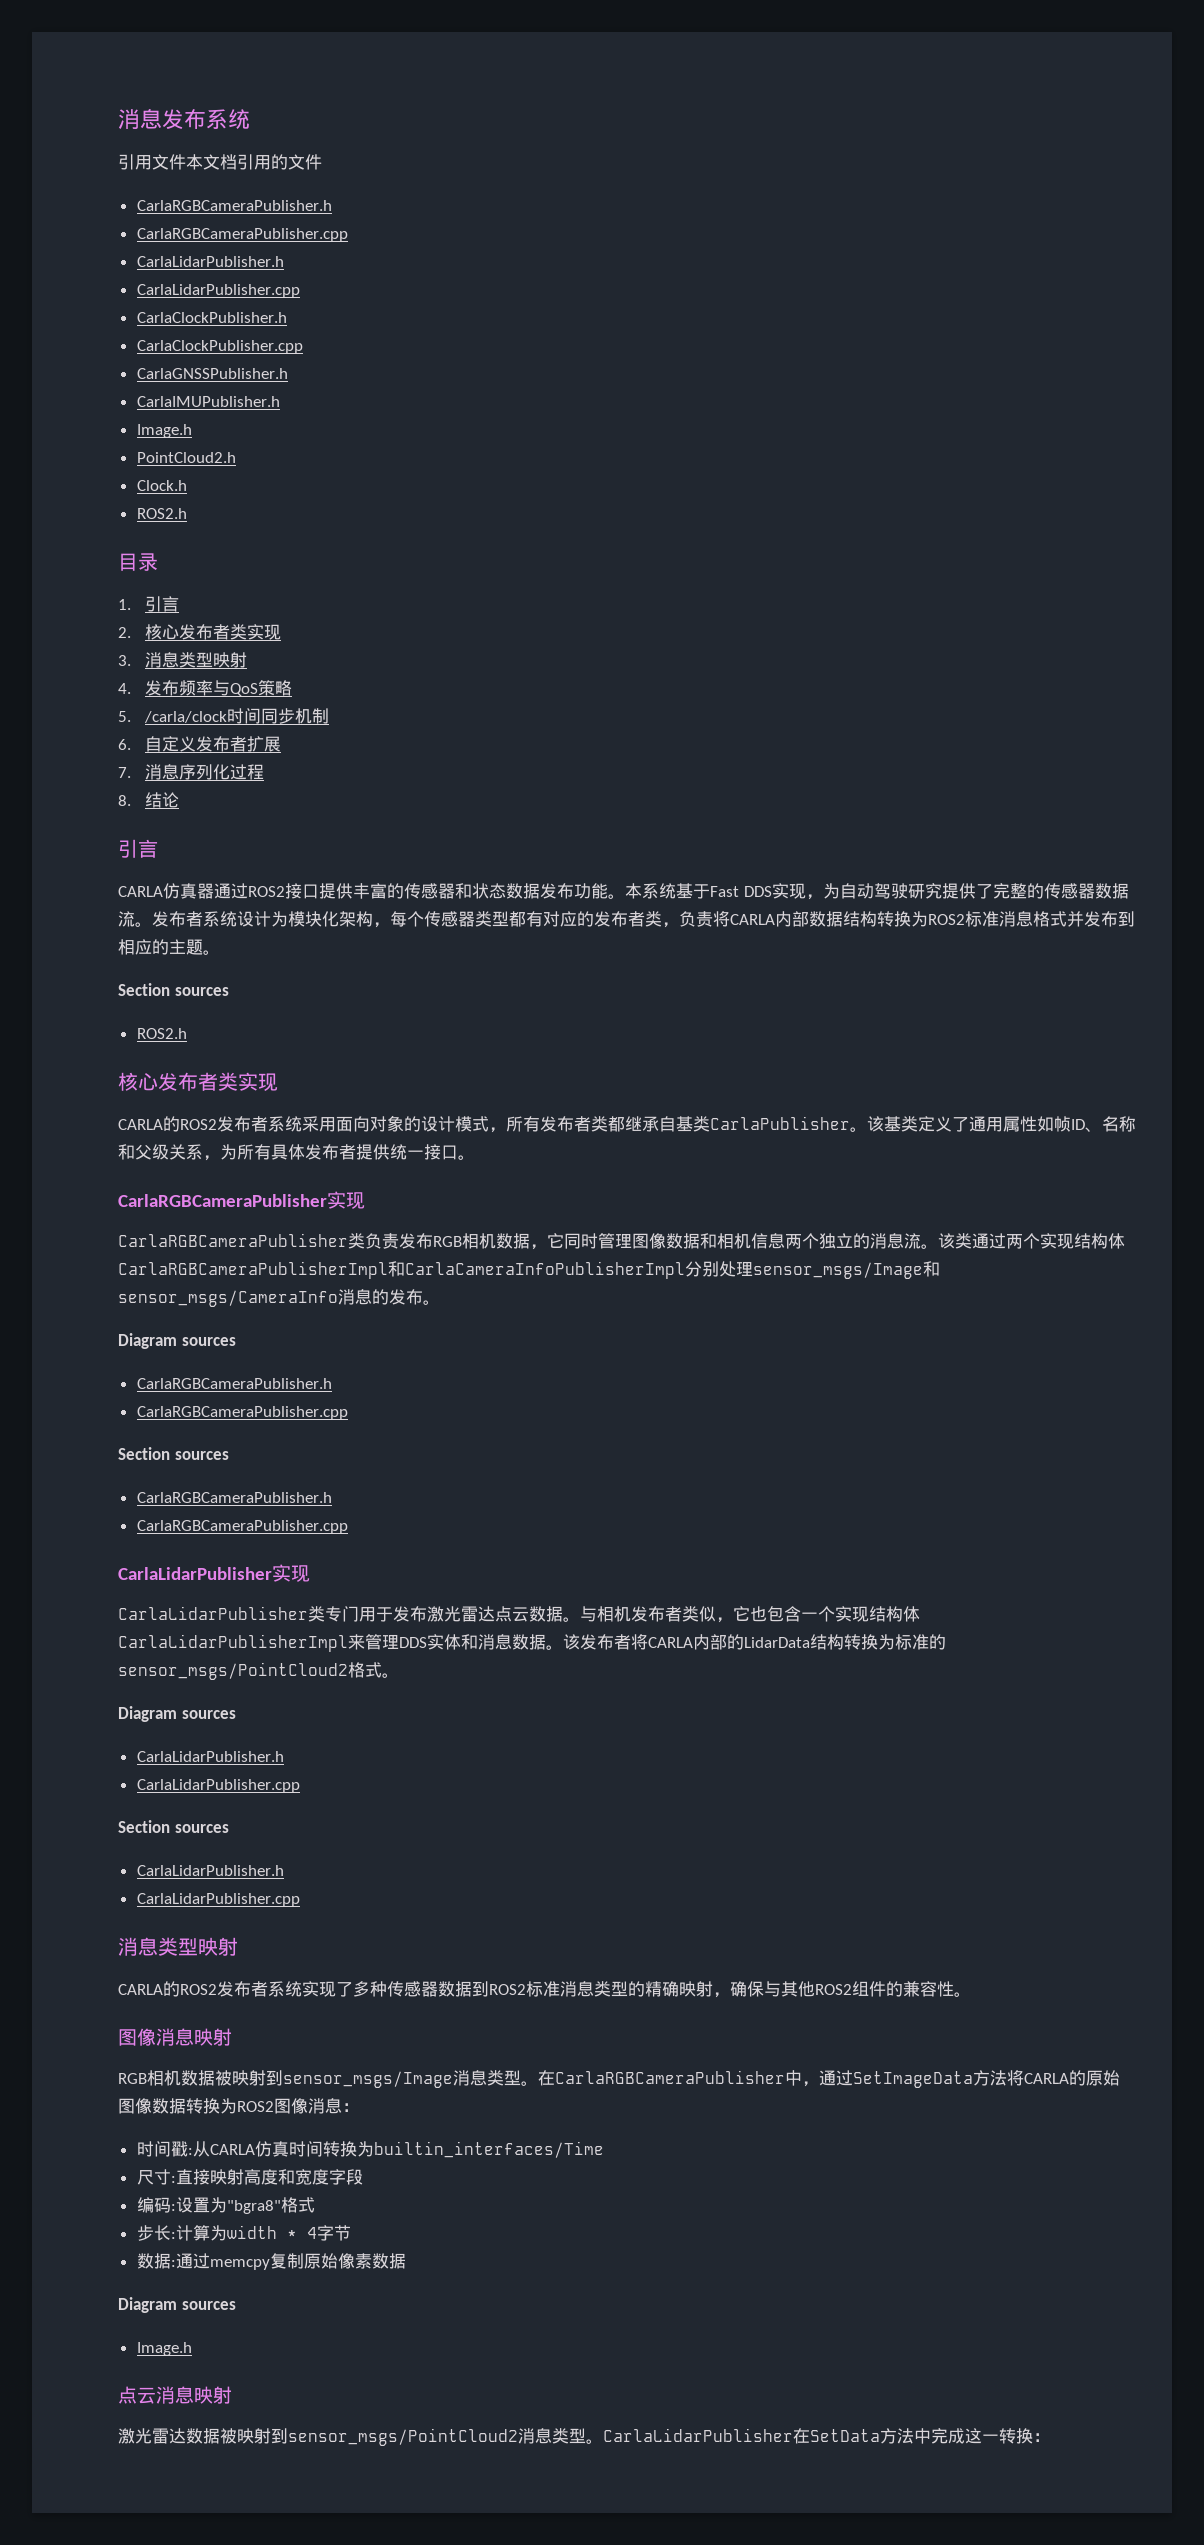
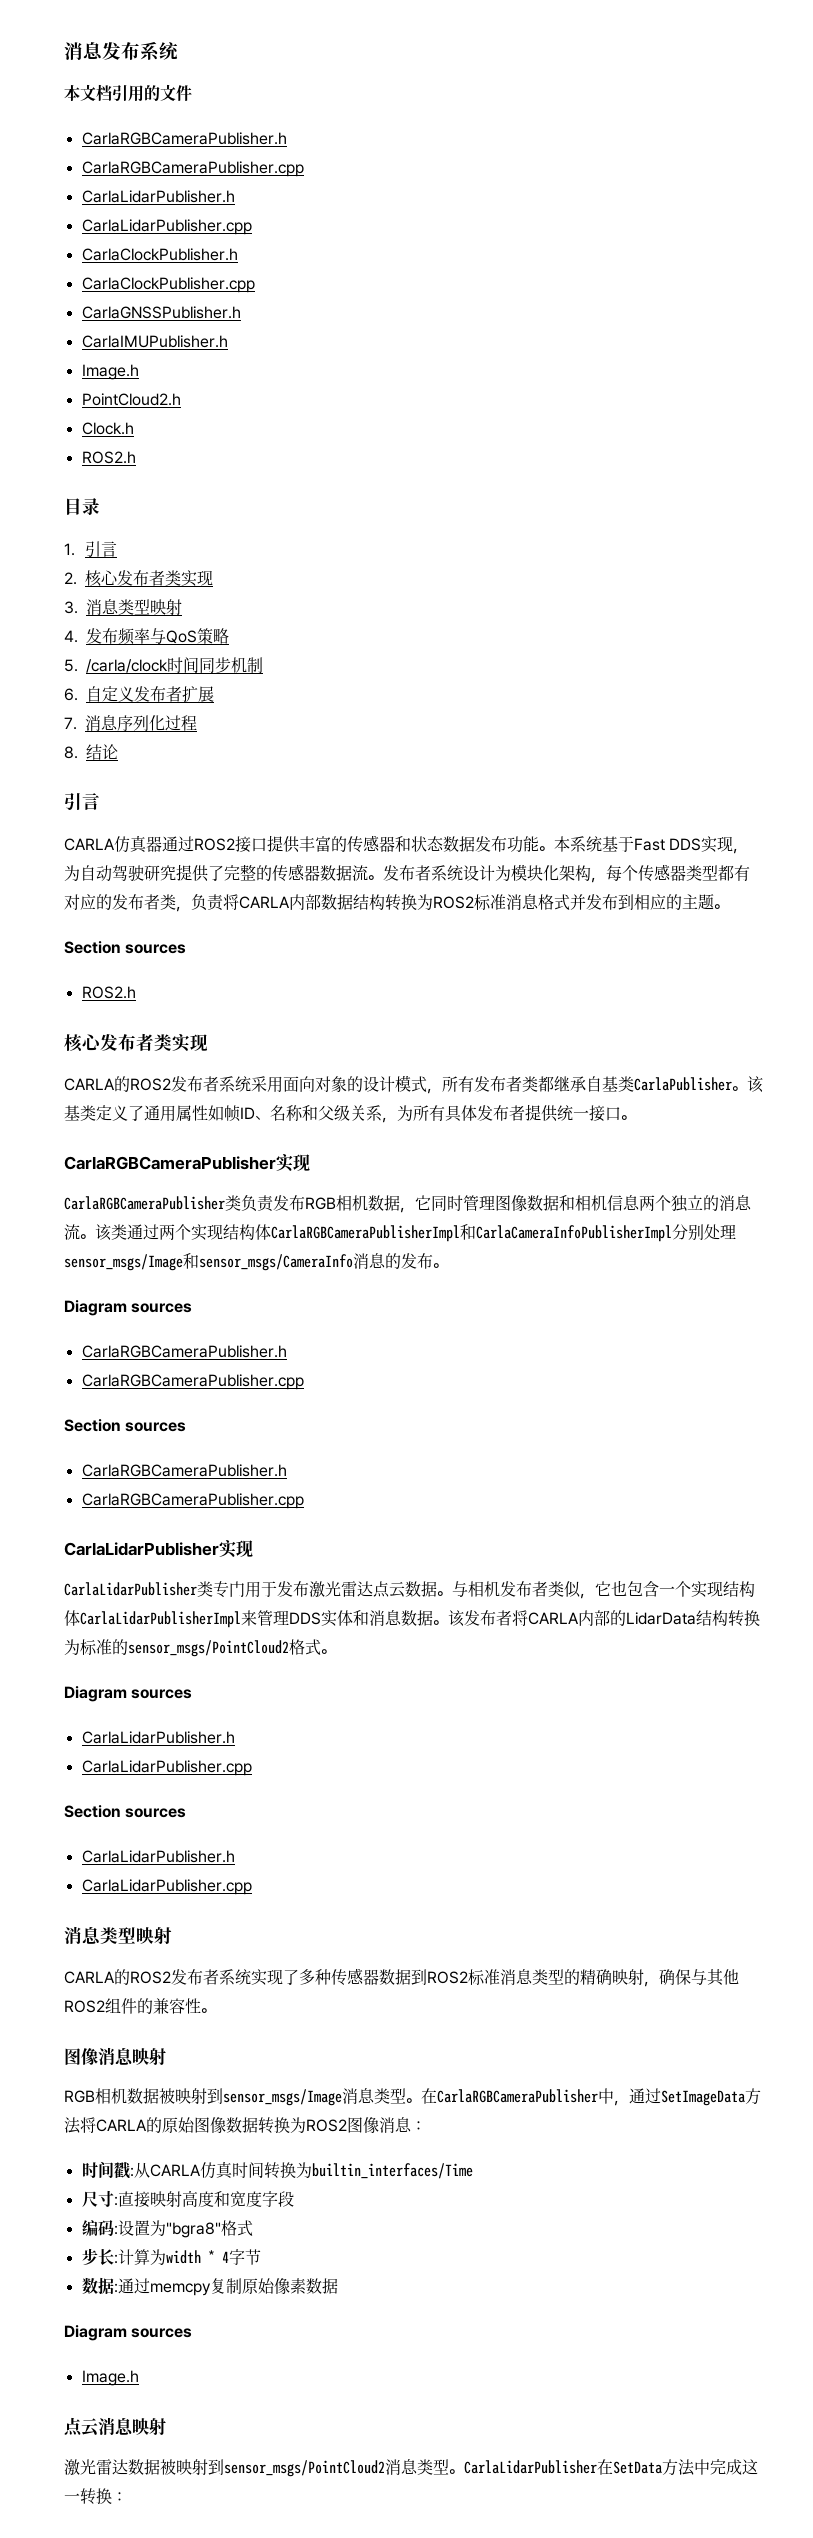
[118,154,186,170] 引用文件 -> (179, 51) none

